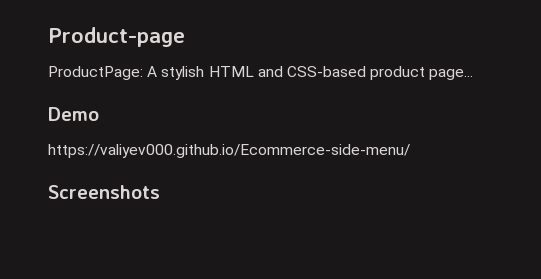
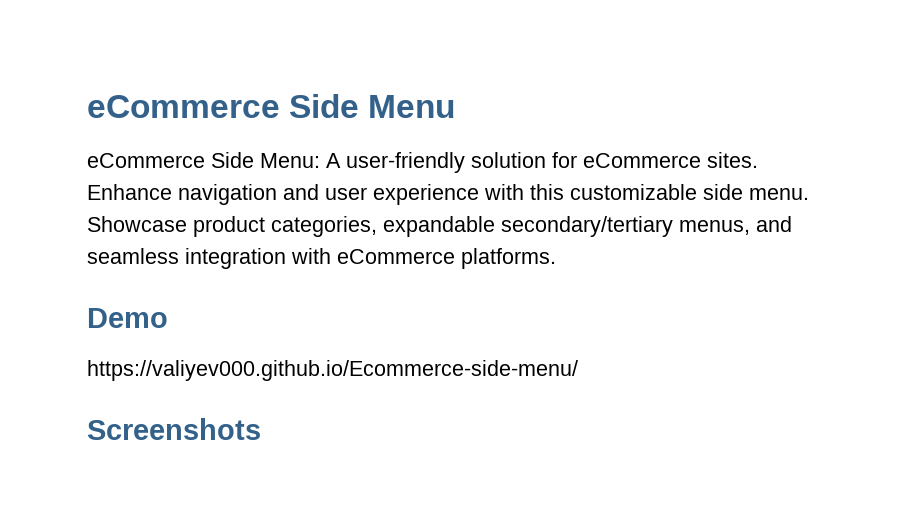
[48,27,185,47] [48,66,474,80] Product-page // ProductPage: A stylish HTML and CSS-based product page... -> [87,94,456,118] [87,152,758,173] [87,184,809,205] [87,216,792,237] [87,248,556,269] eCommerce Side Menu // eCommerce Side Menu: A user-friendly solution for eCommerce sites. Enhance navigation and user experience with this customizable side menu. Showcase product categories, expandable secondary/tertiary menus, and seamless integration with eCommerce platforms.

